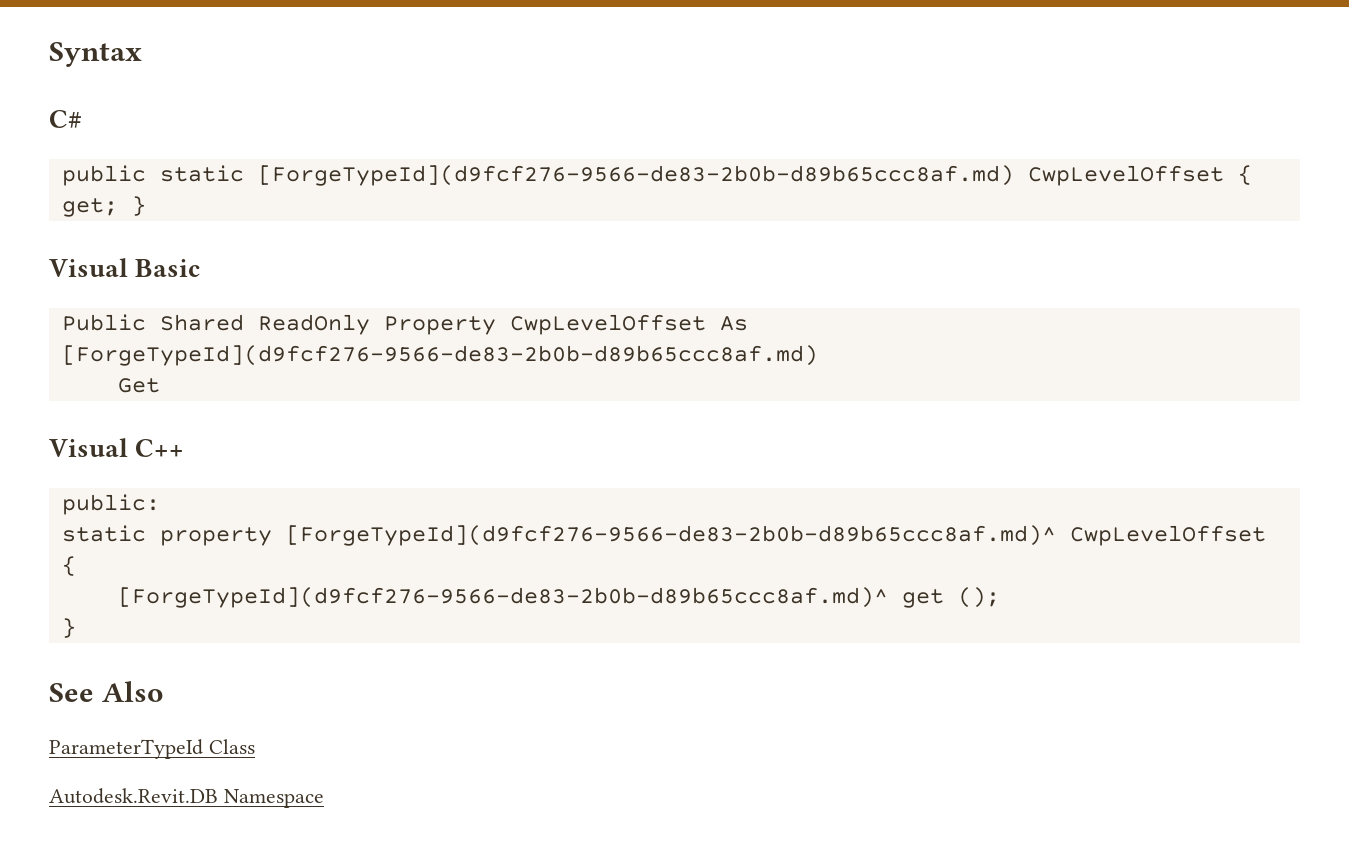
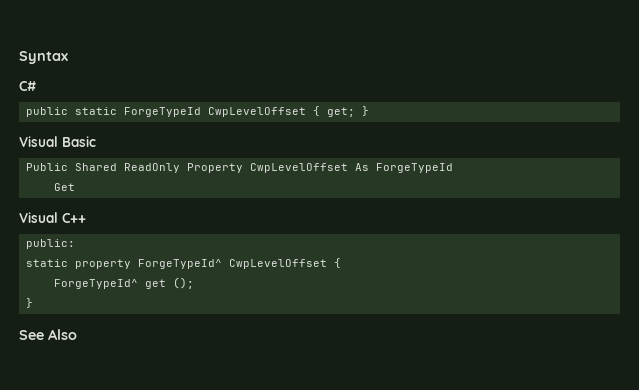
[257,165,1014,186] [ForgeTypeId](d9fcf276-9566-de83-2b0b-d89b65ccc8af.md) -> [124,107,202,117] ForgeTypeId
[61,345,818,366] [ForgeTypeId](d9fcf276-9566-de83-2b0b-d89b65ccc8af.md) -> [376,163,454,173] ForgeTypeId
[285,525,1056,546] [ForgeTypeId](d9fcf276-9566-de83-2b0b-d89b65ccc8af.md)^ -> [138,259,223,269] ForgeTypeId^
[117,587,888,608] [ForgeTypeId](d9fcf276-9566-de83-2b0b-d89b65ccc8af.md)^ -> [54,279,139,289] ForgeTypeId^
[49,739,255,759] [49,788,324,808] // ParameterTypeId Class // Autodesk.Revit.DB Namespace -> (77, 334) none

